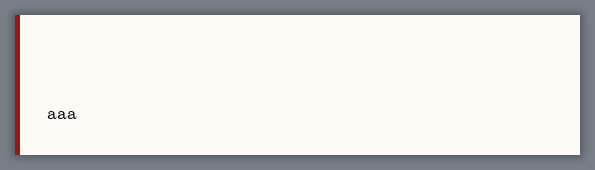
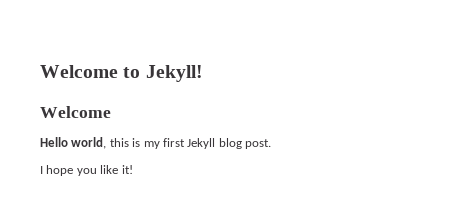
[47,111,77,119] aaa -> [40,65,203,82] [40,106,111,118] [40,137,271,149] [40,165,133,176] Welcome to Jekyll! // Welcome // Hello world, this is my first Jekyll blog post. // I hope you like it!

